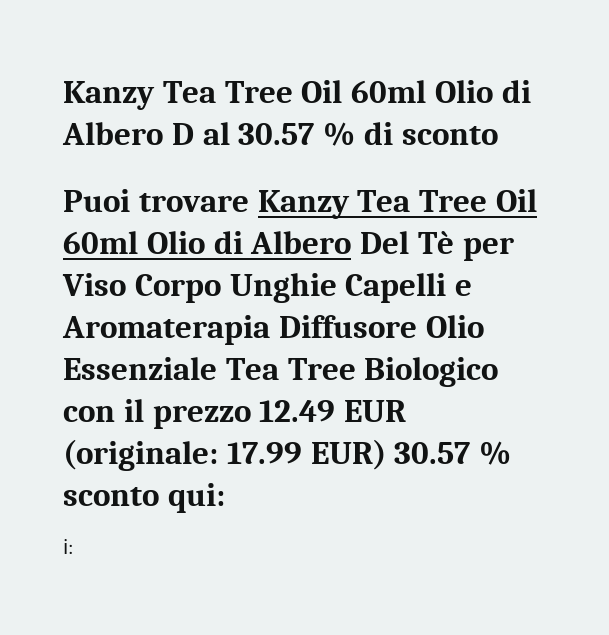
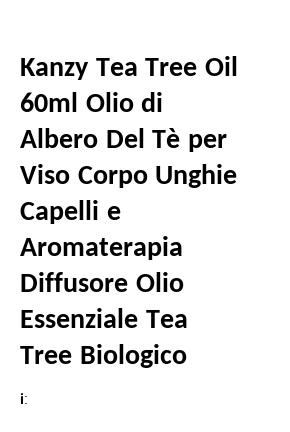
[63,80,531,110] [62,122,498,146] [63,189,537,219] [63,231,352,254] Kanzy Tea Tree Oil 60ml Olio di Albero D al 30.57 % di sconto // Puoi trovare Kanzy Tea Tree Oil 60ml Olio di Albero -> [20,56,238,80] [20,92,164,112] [20,128,98,148] Kanzy Tea Tree Oil 60ml Olio di Albero
[63,399,407,429] [63,439,512,471] [63,483,225,513] con il prezzo 12.49 EUR (originale: 17.99 EUR) 30.57 % sconto qui: -> (187, 356) none

